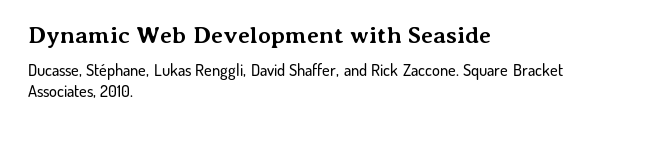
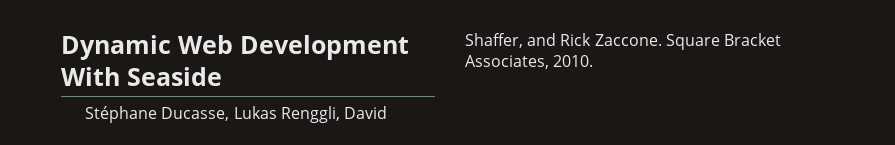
[350,27,403,43] with -> [61,67,120,86] With
[28,63,150,80] Ducasse, Stéphane, -> [85,106,230,123] Stéphane Ducasse,

